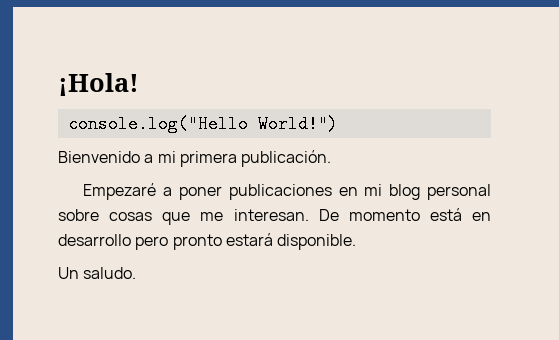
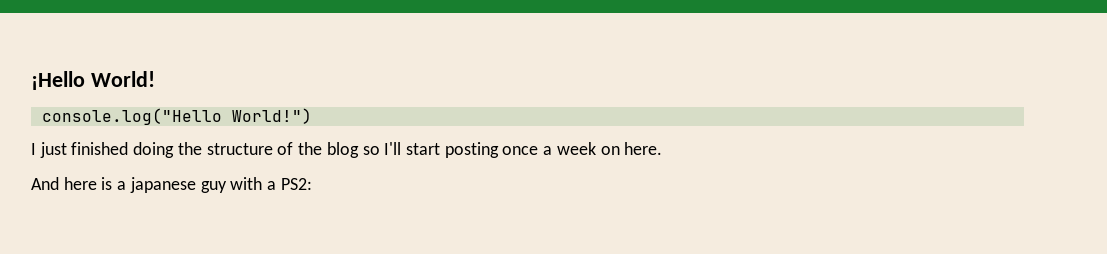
[58,73,139,96] ¡Hola! -> [31,71,155,90] ¡Hello World!
[58,150,332,167] [83,183,491,200] [58,208,491,225] [58,233,357,250] [58,267,137,279] Bienvenido a mi primera publicación. // Empezaré a poner publicaciones en mi blog personal sobre cosas que me interesan. De momento está en desarrollo pero pronto estará disponible. // Un saludo. -> [31,142,663,158] [31,177,312,193] I just finished doing the structure of the blog so I'll start posting once a week on here. // And here is a japanese guy with a PS2:

